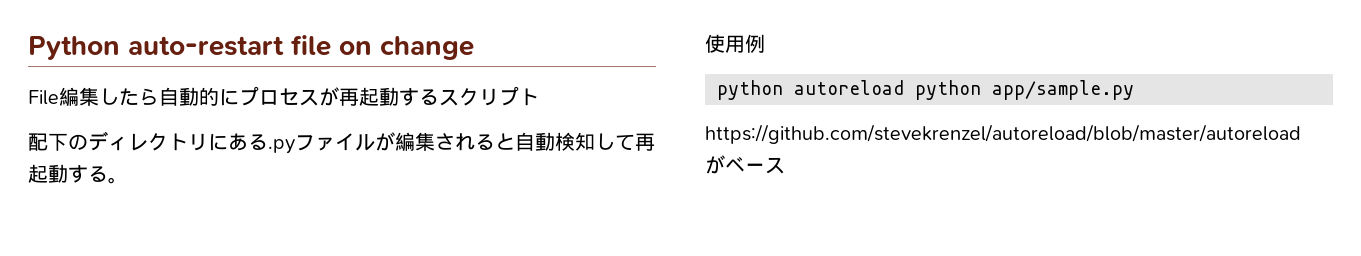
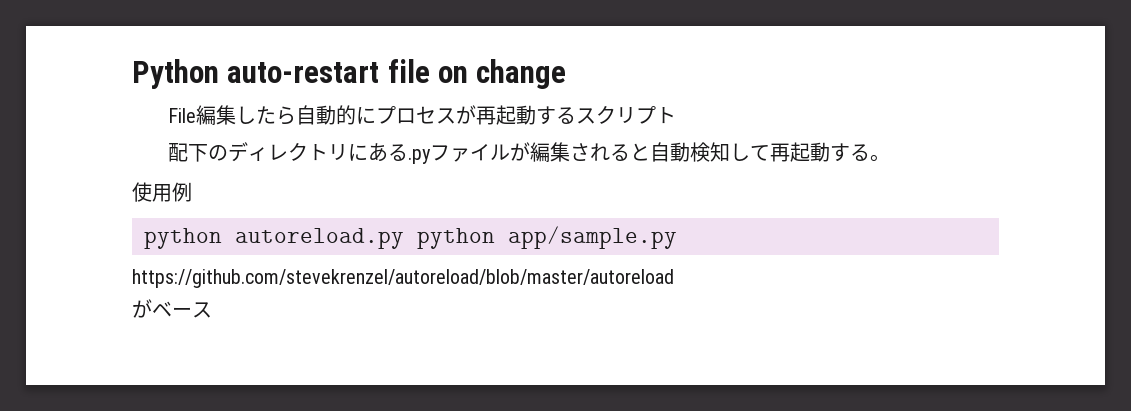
[794,80,904,95] autoreload -> [235,228,404,249] autoreload.py

